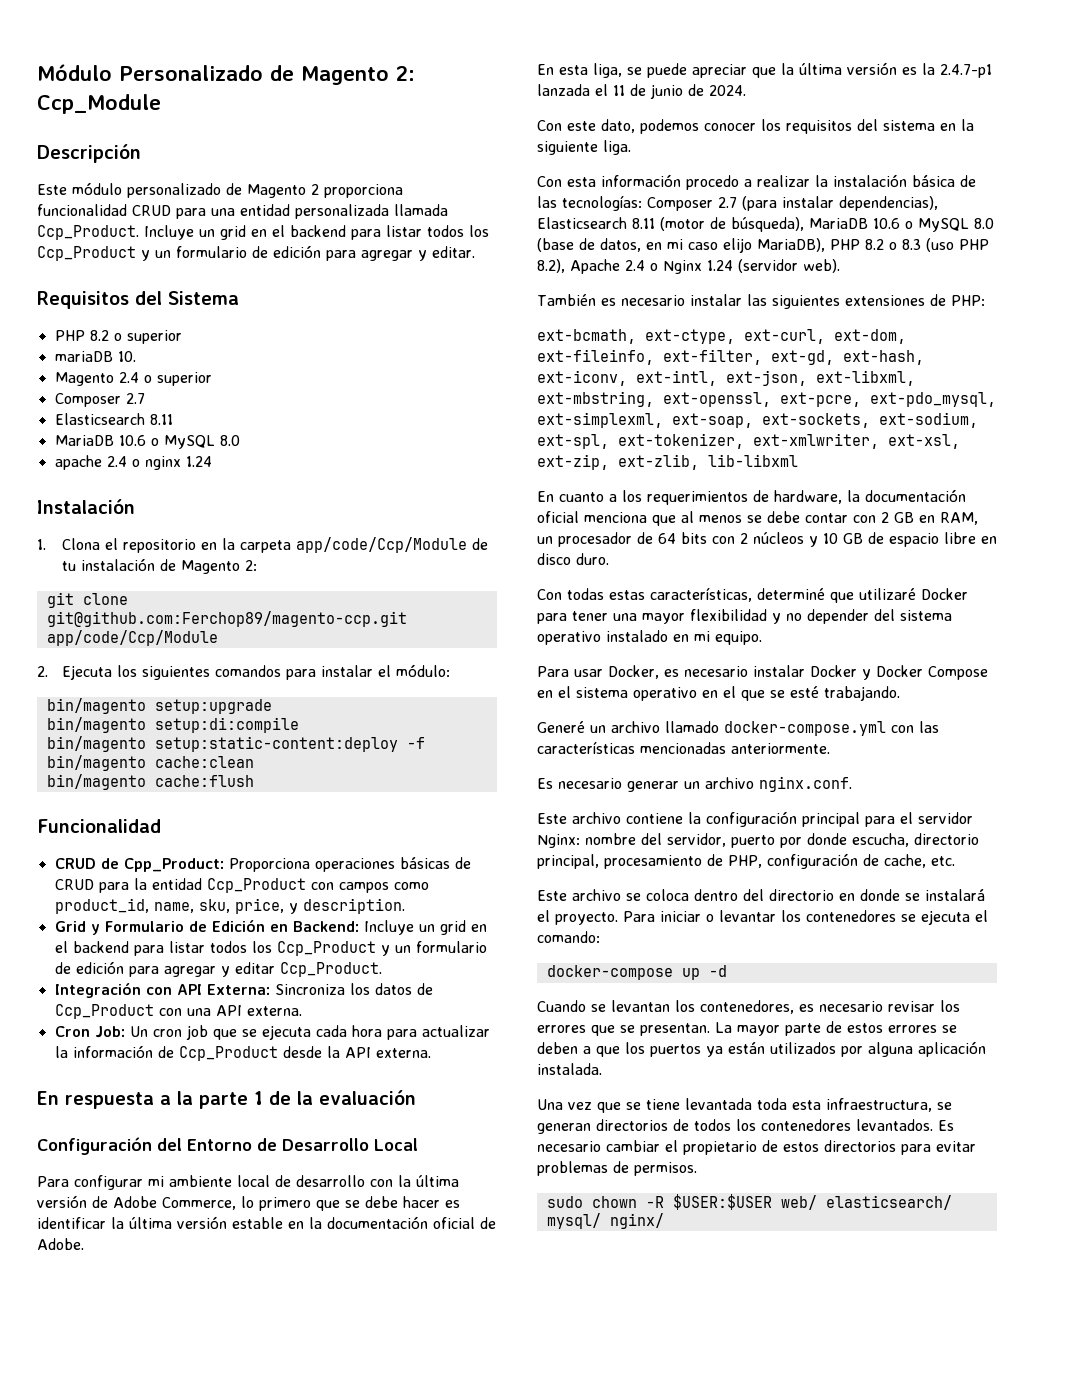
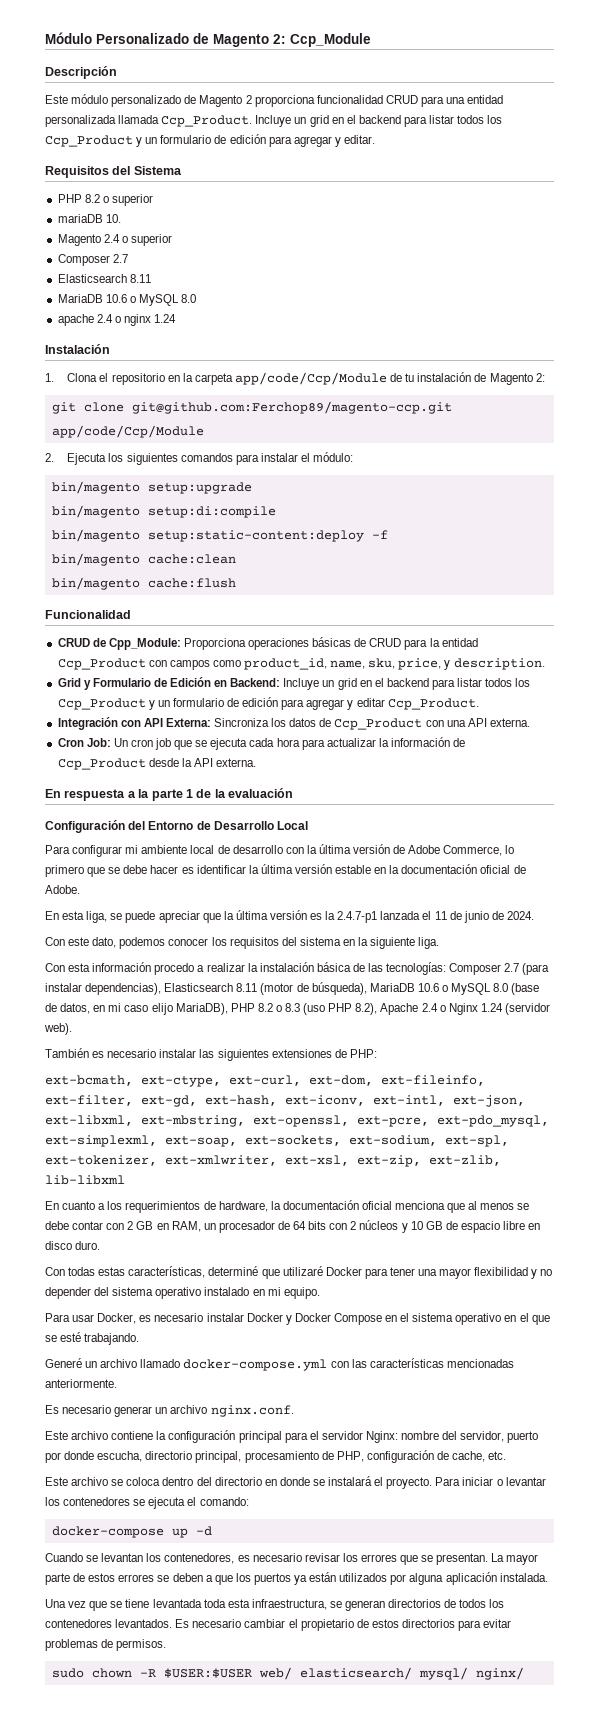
[123,858,224,872] Cpp_Product: -> [108,638,181,650] Cpp_Module:

